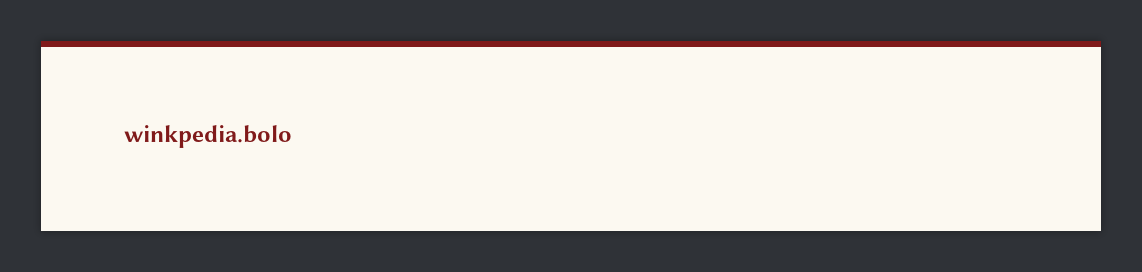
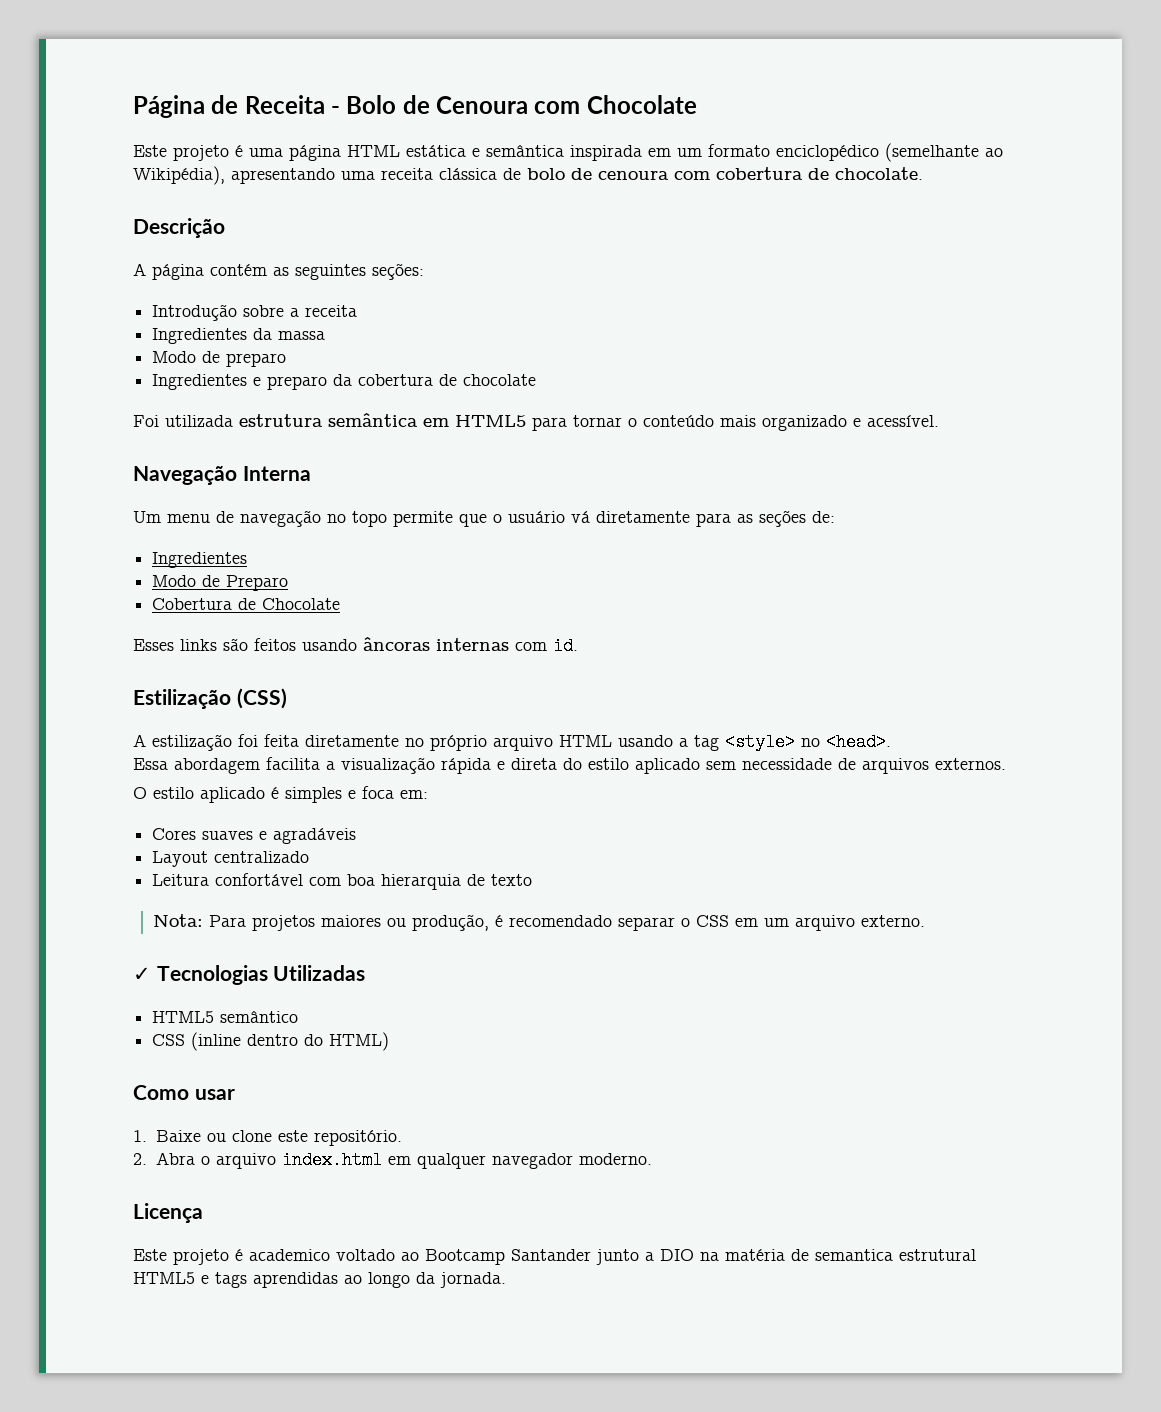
[124,125,292,148] winkpedia.bolo -> [133,95,697,118] [133,143,1003,162] [133,166,923,185] [133,218,225,238] [133,263,424,280] [152,304,358,321] [152,328,326,344] [152,351,287,367] [152,374,537,390] [133,413,939,431] [133,466,311,485] [133,510,835,527] [152,552,248,568] [152,575,289,591] [152,598,341,610] [133,637,578,655] [133,688,287,709] [133,733,891,751] [133,757,1006,774] [133,786,428,803] [152,828,357,844] [152,851,310,867] [152,873,533,890] [152,914,925,931] [133,965,366,985] [152,1010,299,1023] [152,1032,390,1051] [133,1085,235,1100] [133,1130,402,1146] [133,1151,652,1169] [133,1203,203,1223] [133,1249,976,1265] [133,1272,506,1288] Página de Receita - Bolo de Cenoura com Chocolate // Este projeto é uma página HTML estática e semântica inspirada em um formato enciclopédico (semelhante ao Wikipédia), apresentando uma receita clássica de bolo de cenoura com cobertura de chocolate. // Descrição // A página contém as seguintes seções: // Introdução sobre a receita // Ingredientes da massa // Modo de preparo // Ingredientes e preparo da cobertura de chocolate // Foi utilizada estrutura semântica em HTML5 para tornar o conteúdo mais organizado e acessível. // Navegação Interna // Um menu de navegação no topo permite que o usuário vá diretamente para as seções de: // Ingredientes // Modo de Preparo // Cobertura de Chocolate // Esses links são feitos usando âncoras internas com id. // Estilização (CSS) // A estilização foi feita diretamente no próprio arquivo HTML usando a tag <style> no <head>. // Essa abordagem facilita a visualização rápida e direta do estilo aplicado sem necessidade de arquivos externos. // O estilo aplicado é simples e foca em: // Cores suaves e agradáveis // Layout centralizado // Leitura confortável com boa hierarquia de texto // Nota: Para projetos maiores ou produção, é recomendado separar o CSS em um arquivo externo. // ✓ Tecnologias Utilizadas // HTML5 semântico // CSS (inline dentro do HTML) // Como usar // 1. Baixe ou clone este repositório. // 2. Abra o arquivo index.html em qualquer navegador moderno. // Licença // Este projeto é academico voltado ao Bootcamp Santander junto a DIO na matéria de semantica estrutural HTML5 e tags aprendidas ao longo da jornada.

